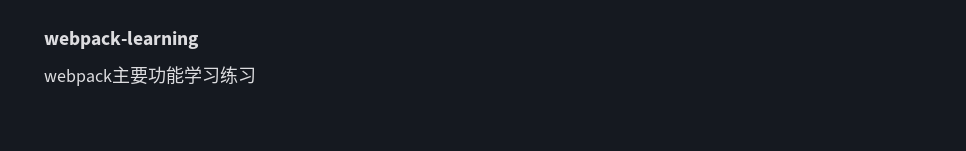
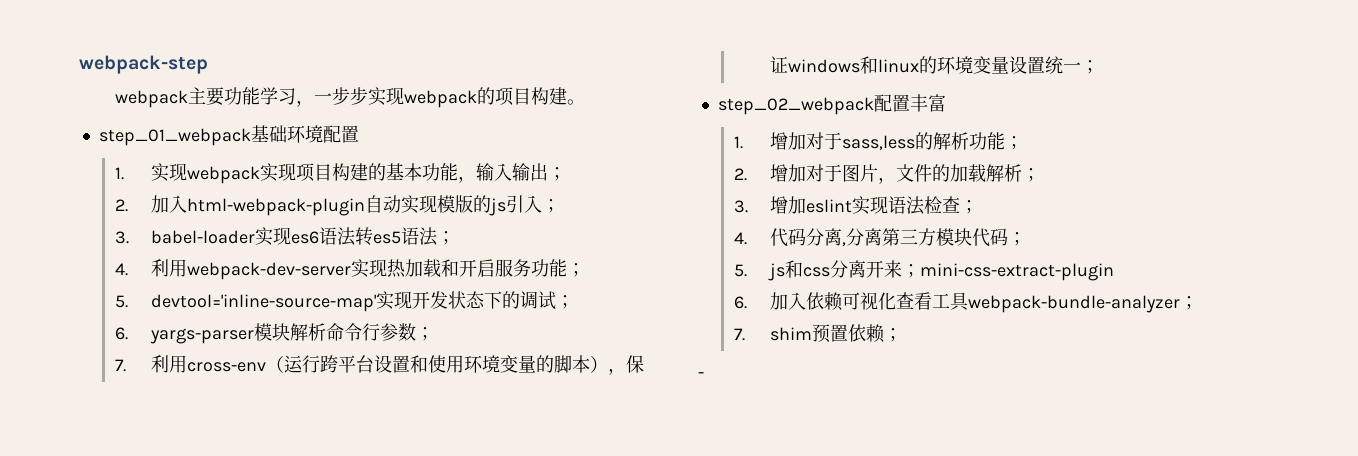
[44,31,199,49] webpack-learning -> [79,55,208,74] webpack-step
[220,66,256,84] 练习 -> [296,87,586,108] [98,125,359,146] [114,163,566,184] [114,195,560,216] [114,227,455,246] [114,259,585,280] [114,291,574,312] [114,323,434,344] [114,355,644,375] [769,56,1099,74] [717,94,946,115] [733,132,1023,150] [733,164,1040,184] [733,196,978,215] [733,228,1026,247] [733,260,1114,281] [733,292,1198,313] [733,324,902,343] [698,372,704,378] ，一步步实现webpack的项目构建。 // step_01_webpack基础环境配置 // 1.实现webpack实现项目构建的基本功能，输入输出； // 2.加入html-webpack-plugin自动实现模版的js引入； // 3. babel-loader实现es6语法转es5语法； // 4.利用webpack-dev-server实现热加载和开启服务功能； // 5. devtool='inline-source-map'实现开发状态下的调试； // 6. yargs-parser模块解析命令行参数； // 7.利用cross-env（运行跨平台设置和使用环境变量的脚本），保证windows和linux的环境变量设置统一； // step_02_webpack配置丰富 // 1.增加对于sass,less的解析功能； // 2.增加对于图片，文件的加载解析； // 3.增加eslint实现语法检查； // 4.代码分离,分离第三方模块代码； // 5. js和css分离开来；mini-css-extract-plugin // 6.加入依赖可视化查看工具webpack-bundle-analyzer； // 7. shim预置依赖； // -

